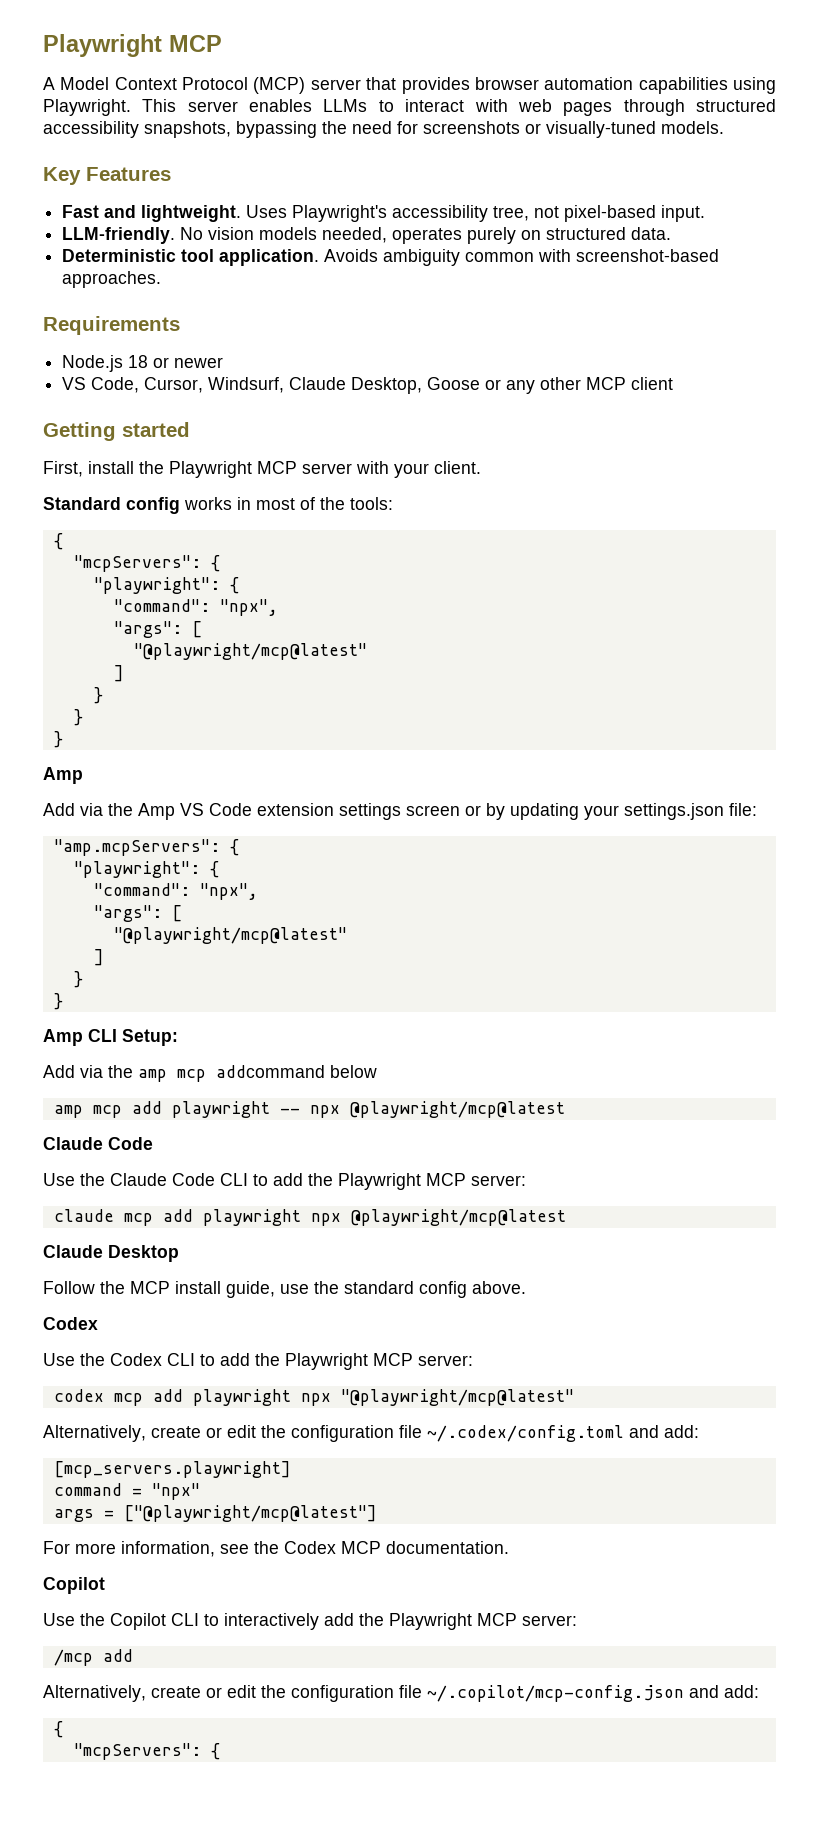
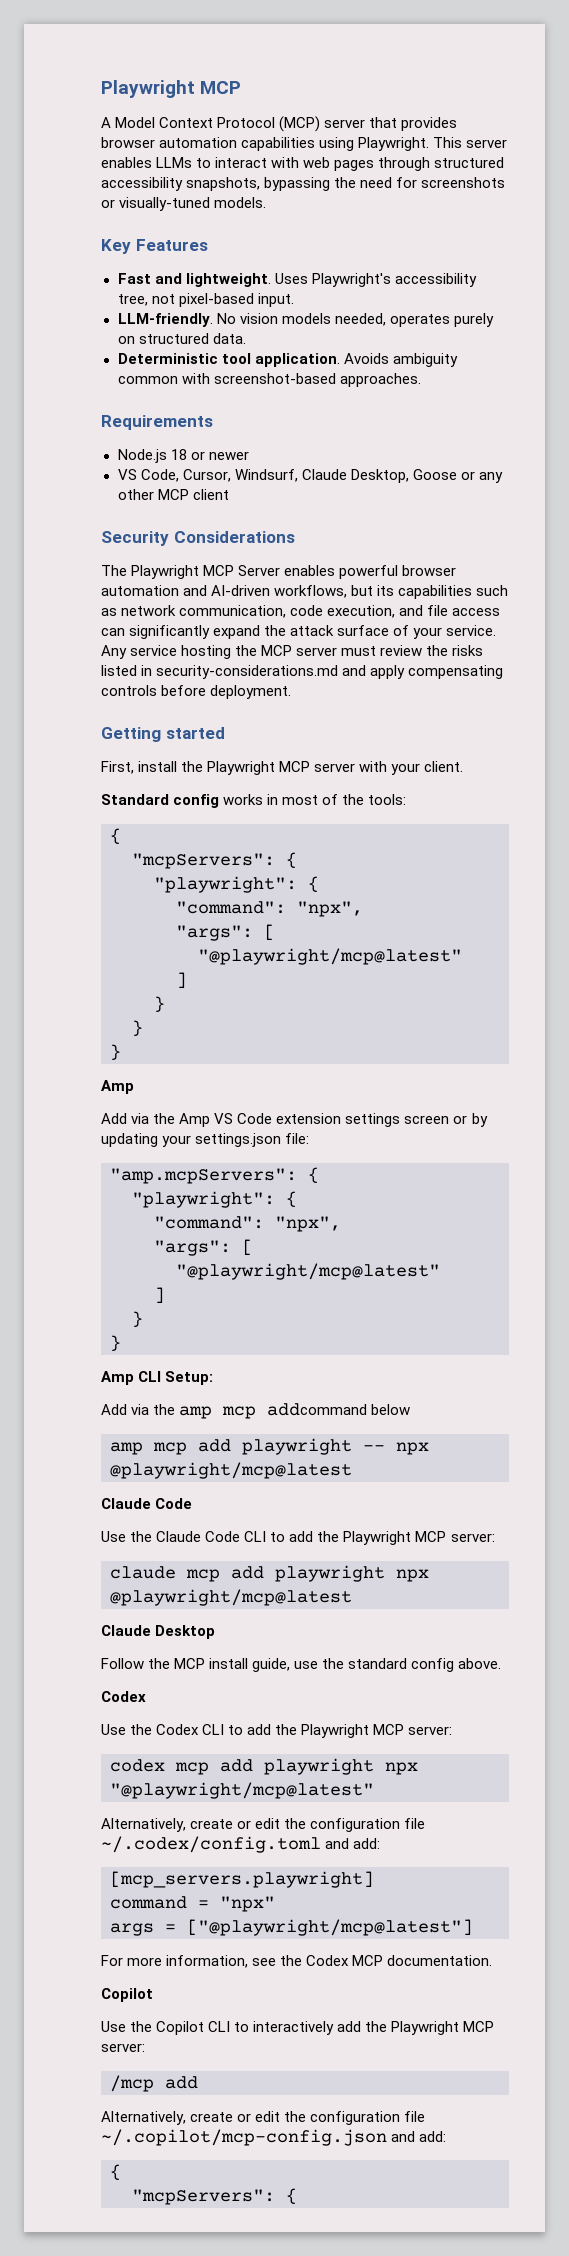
(674, 383) none -> [101,531,295,546] [101,565,457,579] [101,585,509,599] [101,605,501,618] [101,625,497,639] [101,645,484,659] [101,665,504,679] [101,685,292,699] // Security Considerations // The Playwright MCP Server enables powerful browser automation and AI-driven workflows, but its capabilities such as network communication, code execution, and file access can significantly expand the attack surface of your service. Any service hosting the MCP server must review the risks listed in security-considerations.md and apply compensating controls before deployment.

